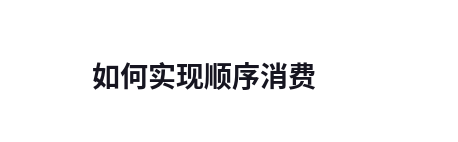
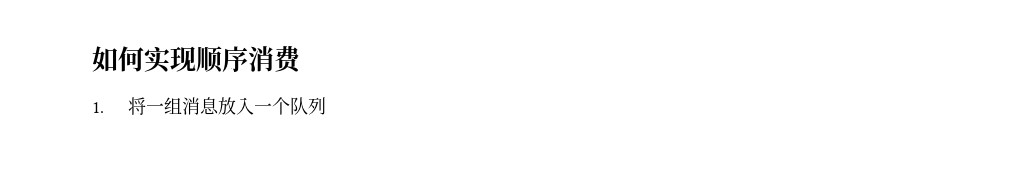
(316, 76) none -> [92,97,326,115] // 1.将一组消息放入一个队列

